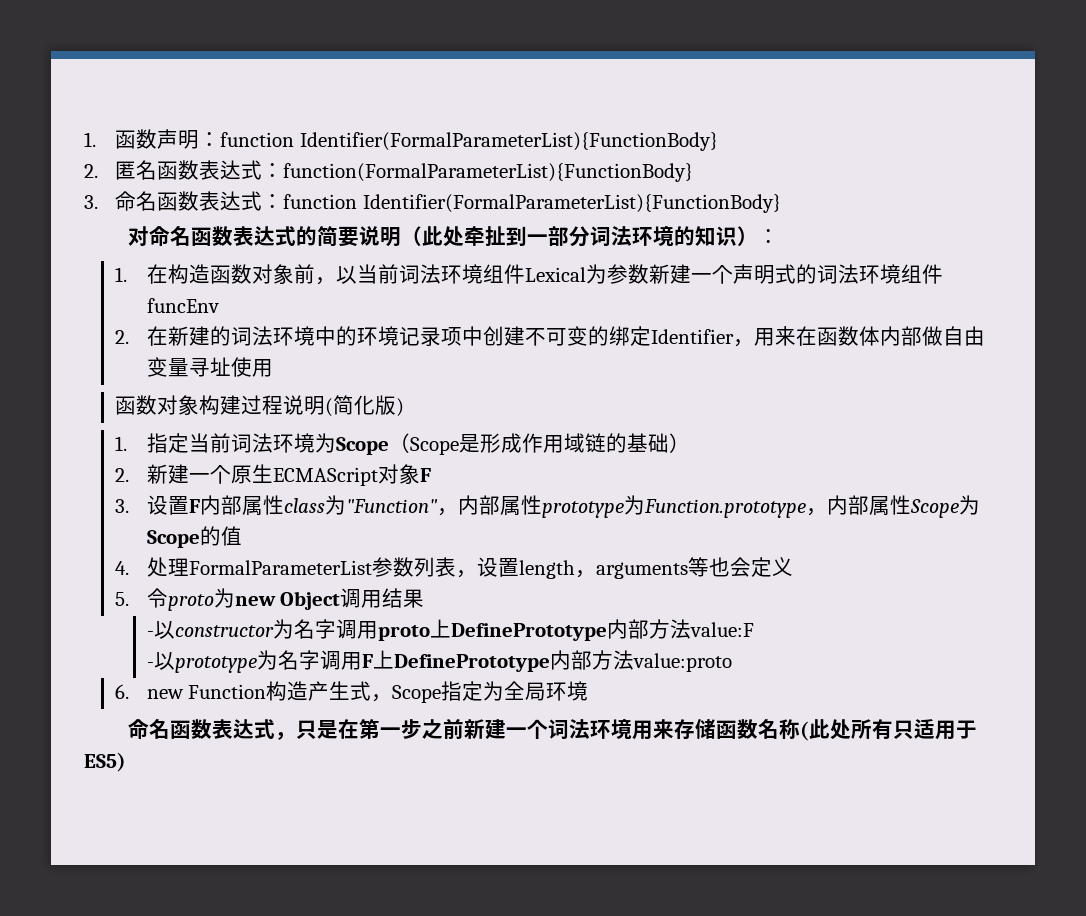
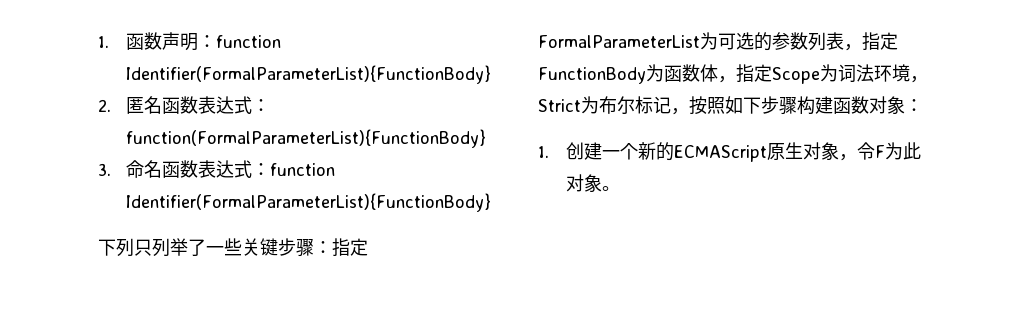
[127,226,779,247] [115,264,943,285] [146,298,219,313] [115,326,985,347] [146,357,273,377] [115,395,405,417] [115,433,690,455] [115,464,431,486] [115,495,980,518] [146,526,242,548] [115,557,793,579] [115,588,425,611] [146,619,754,641] [146,650,732,673] [115,681,589,703] [127,719,977,741] [84,752,126,772] 对命名函数表达式的简要说明（此处牵扯到一部分词法环境的知识）： // 1.在构造函数对象前，以当前词法环境组件Lexical为参数新建一个声明式的词法环境组件funcEnv // 2.在新建的词法环境中的环境记录项中创建不可变的绑定Identifier，用来在函数体内部做自由变量寻址使用 // 函数对象构建过程说明(简化版) // 1.指定当前词法环境为Scope（Scope是形成作用域链的基础） // 2.新建一个原生ECMAScript对象F // 3.设置F内部属性class为"Function"，内部属性prototype为Function.prototype，内部属性Scope为Scope的值 // 4.处理FormalParameterList参数列表，设置length，arguments等也会定义 // 5.令proto为new Object调用结果 // -以constructor为名字调用proto上DefinePrototype内部方法value:F // -以prototype为名字调用F上DefinePrototype内部方法value:proto // 6. new Function构造产生式，Scope指定为全局环境 // 命名函数表达式，只是在第一步之前新建一个词法环境用来存储函数名称(此处所有只适用于ES5) -> [98,238,368,257] [538,32,898,51] [538,64,928,84] [538,96,923,115] [538,142,922,162] [566,174,621,192] 下列只列举了一些关键步骤：指定FormalParameterList为可选的参数列表，指定FunctionBody为函数体，指定Scope为词法环境，Strict为布尔标记，按照如下步骤构建函数对象： // 1.创建一个新的ECMAScript原生对象，令F为此对象。

